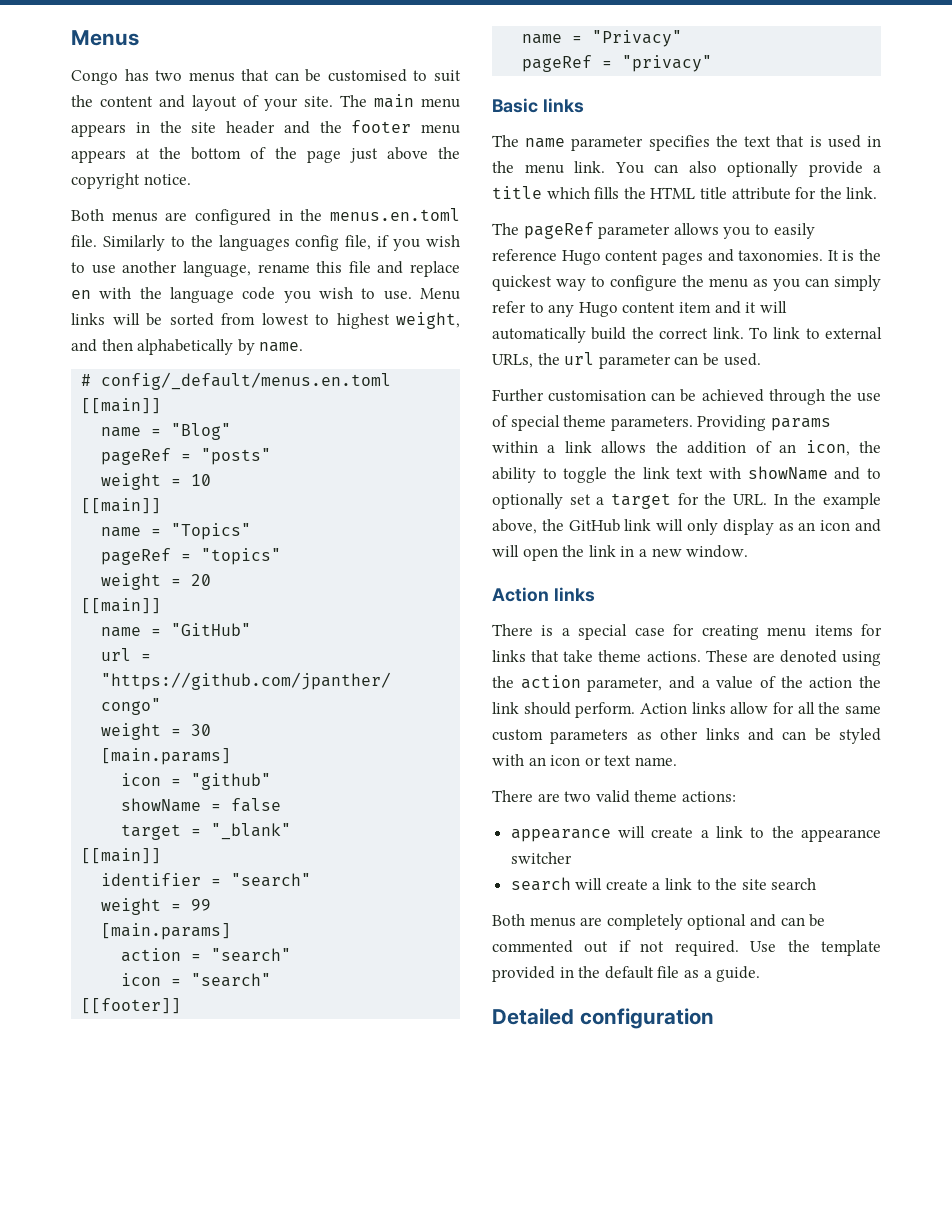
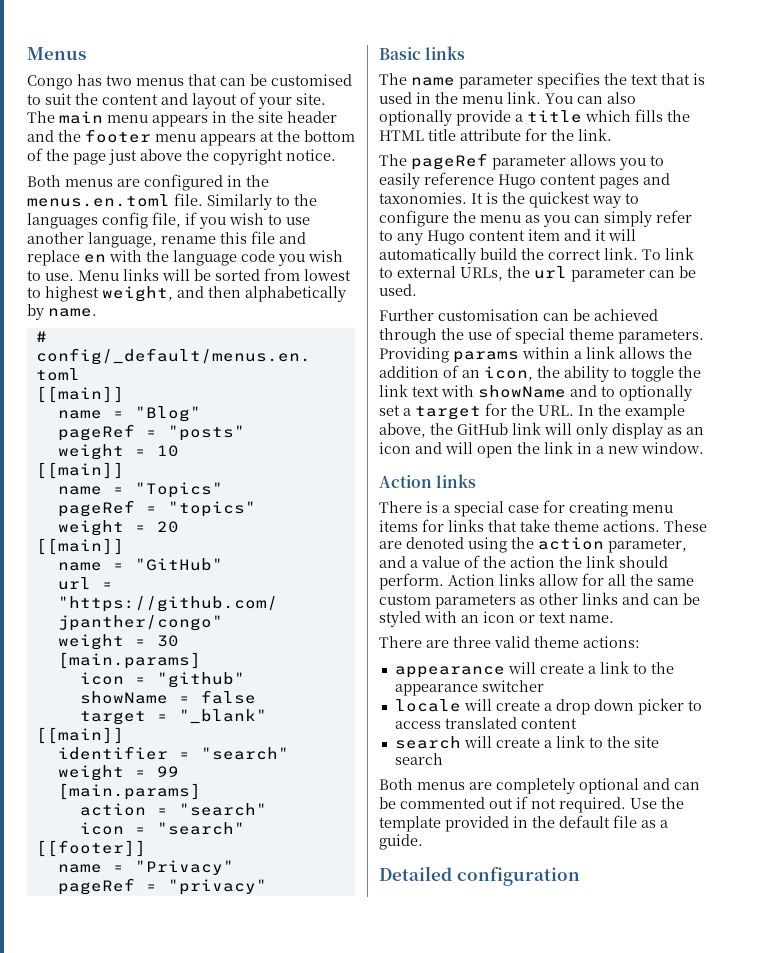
[564,791,592,802] two -> [453,636,491,648] three
(572, 858) none -> [394,698,702,715] [394,717,577,729] // locale will create a drop down picker to access translated content

